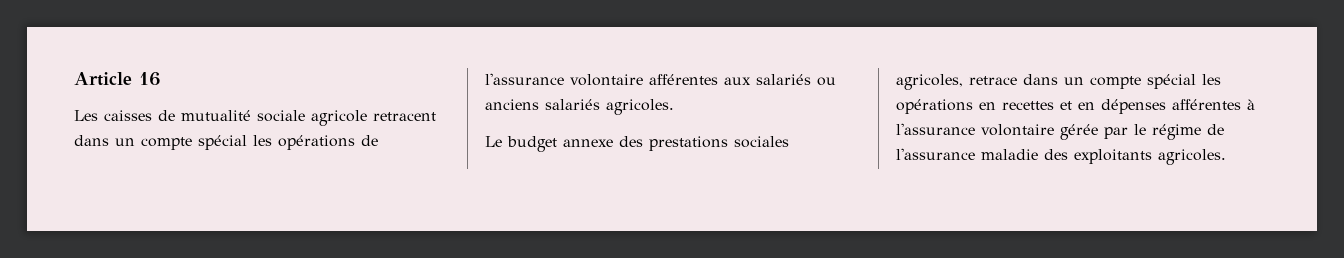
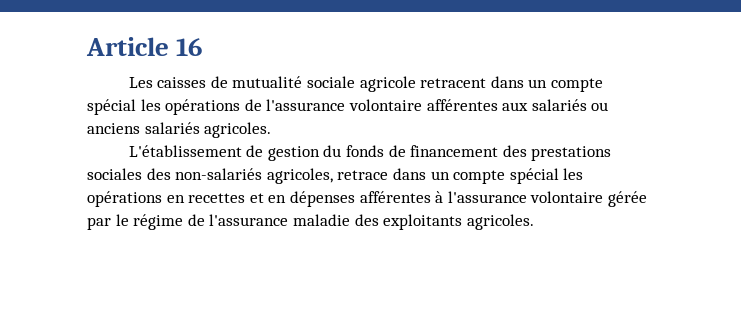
[485,136,613,152] Le budget annexe -> [128,145,499,161] L'établissement de gestion du fonds de financement
(789, 142) none -> [146,168,263,180] des non-salariés

